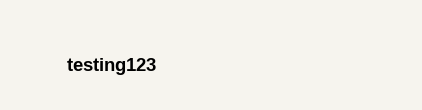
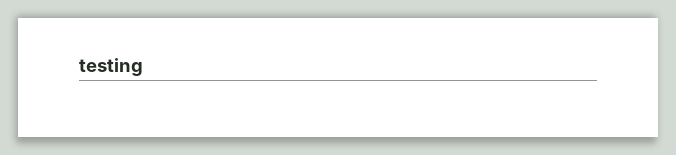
[67,58,156,75] testing123 -> [79,58,143,76] testing

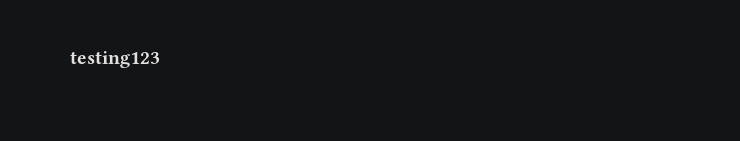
[79,58,143,76] testing -> [70,51,160,68] testing123

